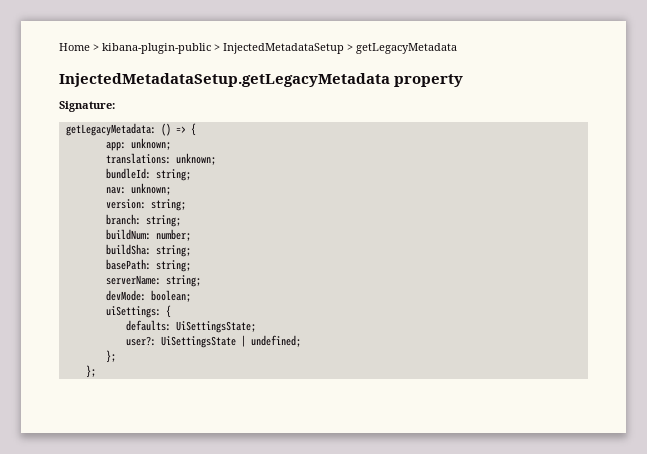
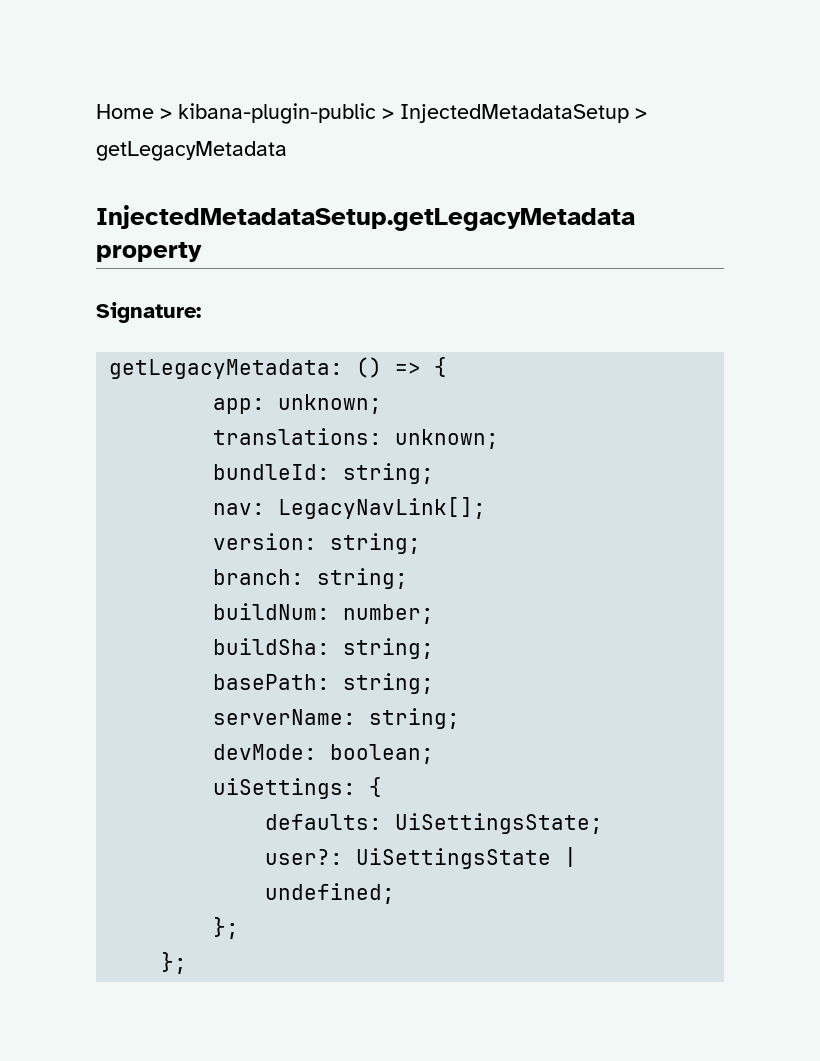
[130,183,171,195] unknown; -> [278,497,487,519] LegacyNavLink[];

